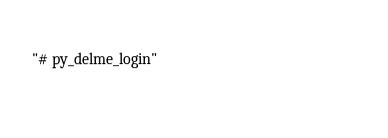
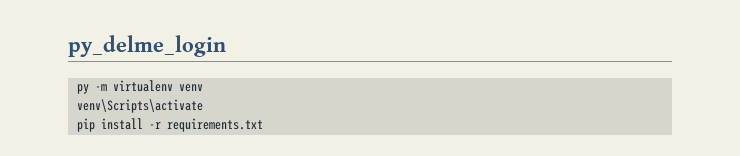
[31,52,158,69] "# py_delme_login" -> [68,35,226,57] [77,80,204,94] [77,99,204,113] [77,118,264,132] py_delme_login // py -m virtualenv venv // venv\Scripts\activate // pip install -r requirements.txt

